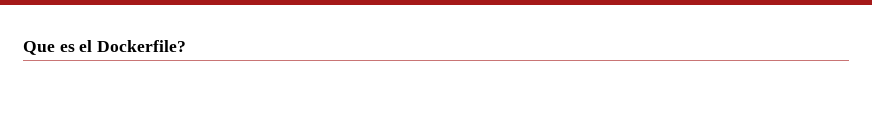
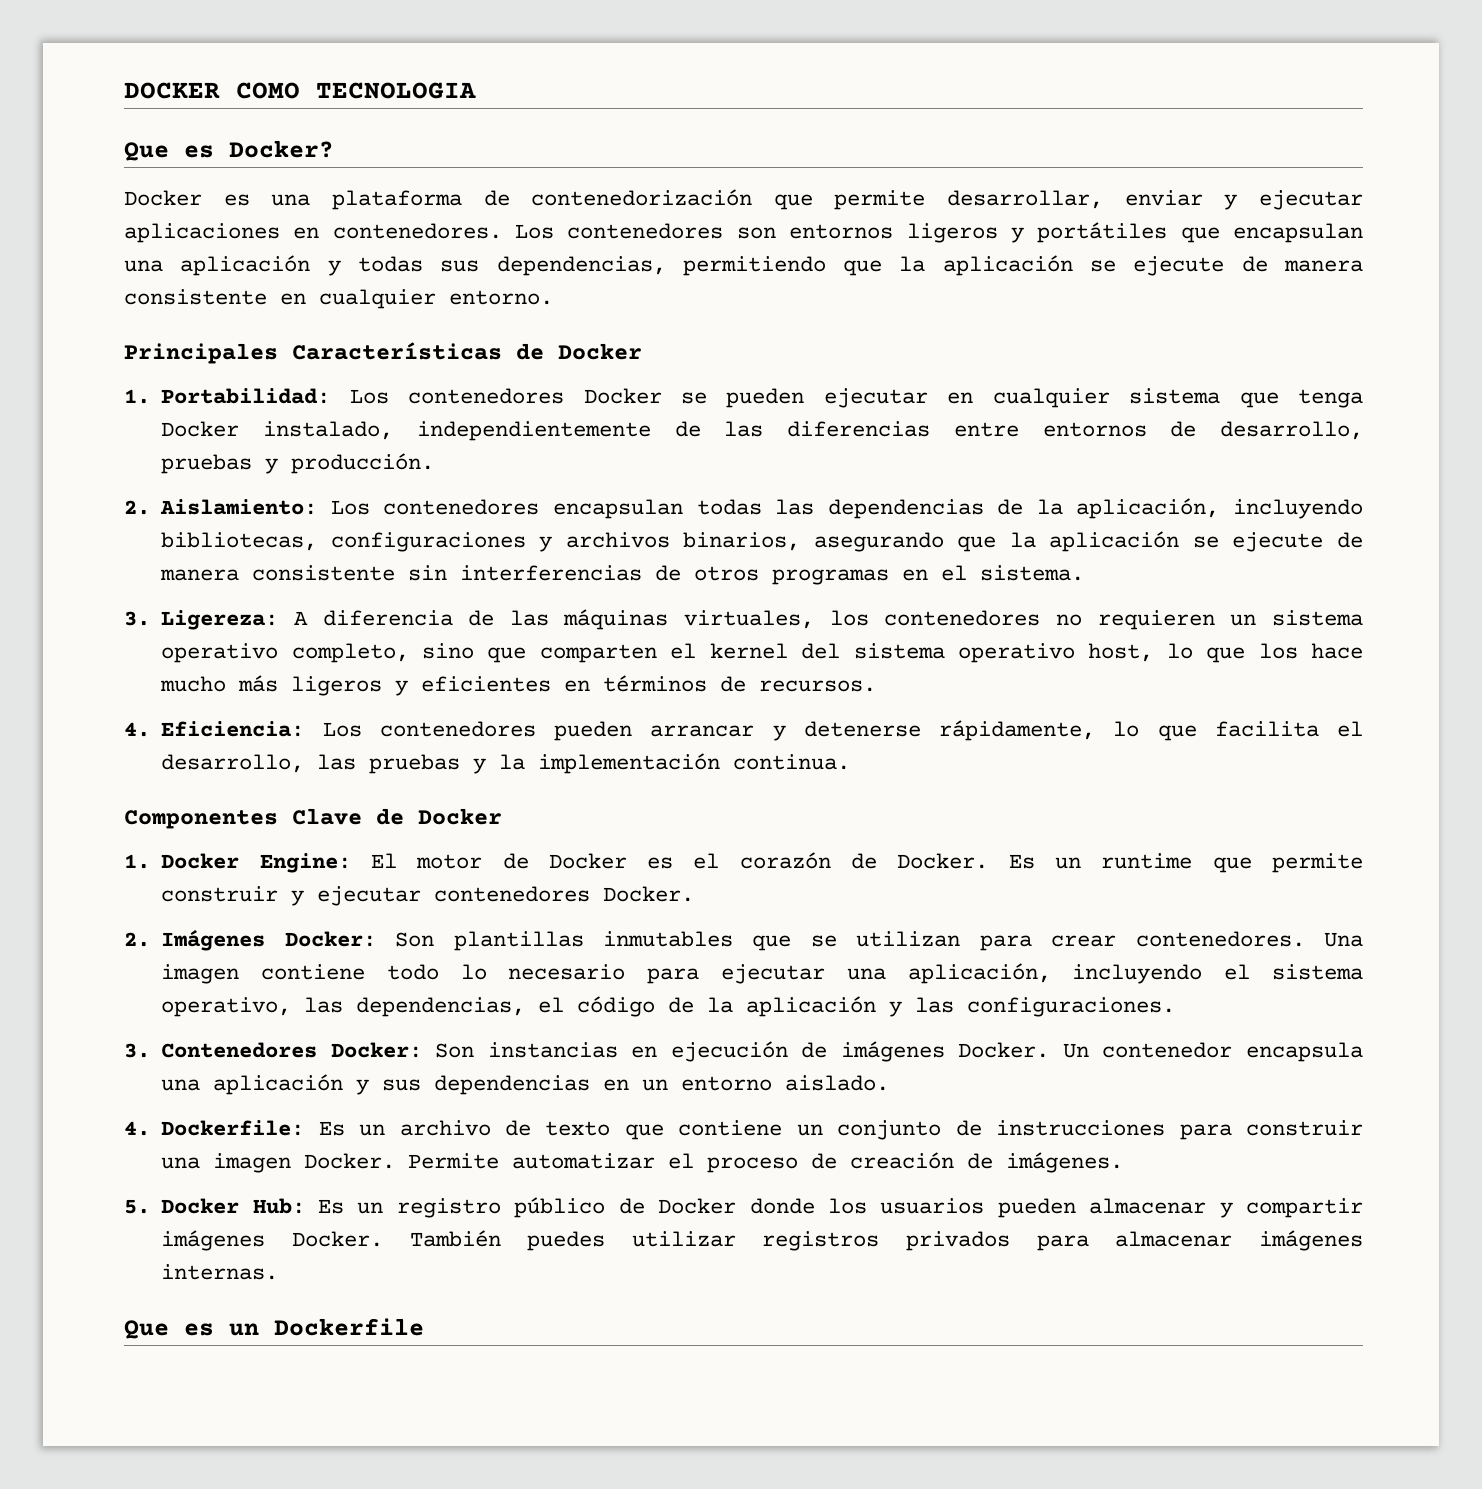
[23,40,187,55] Que es el Dockerfile? -> [124,82,476,99] [124,140,334,161] [124,189,1363,210] [124,222,1363,243] [124,255,1363,276] [124,289,553,309] [124,342,642,364] [124,388,1363,408] [161,421,1363,441] [161,453,435,474] [124,498,1364,519] [161,531,1363,552] [160,565,1085,585] [124,609,1363,630] [161,643,1363,663] [160,675,877,696] [124,720,1363,741] [161,753,851,774] [124,808,502,829] [124,852,1364,873] [161,886,695,906] [124,929,1363,951] [161,963,1363,984] [161,996,1176,1017] [124,1041,1363,1062] [161,1074,890,1095] [124,1120,1363,1140] [161,1152,1124,1173] [124,1197,1363,1218] [161,1230,1364,1251] [161,1264,279,1280] [124,1318,424,1339] DOCKER COMO TECNOLOGIA // Que es Docker? // Docker es una plataforma de contenedorización que permite desarrollar, enviar y ejecutar aplicaciones en contenedores. Los contenedores son entornos ligeros y portátiles que encapsulan una aplicación y todas sus dependencias, permitiendo que la aplicación se ejecute de manera consistente en cualquier entorno. // Principales Características de Docker // 1. Portabilidad: Los contenedores Docker se pueden ejecutar en cualquier sistema que tenga Docker instalado, independientemente de las diferencias entre entornos de desarrollo, pruebas y producción. // 2. Aislamiento: Los contenedores encapsulan todas las dependencias de la aplicación, incluyendo bibliotecas, configuraciones y archivos binarios, asegurando que la aplicación se ejecute de manera consistente sin interferencias de otros programas en el sistema. // 3. Ligereza: A diferencia de las máquinas virtuales, los contenedores no requieren un sistema operativo completo, sino que comparten el kernel del sistema operativo host, lo que los hace mucho más ligeros y eficientes en términos de recursos. // 4. Eficiencia: Los contenedores pueden arrancar y detenerse rápidamente, lo que facilita el desarrollo, las pruebas y la implementación continua. // Componentes Clave de Docker // 1. Docker Engine: El motor de Docker es el corazón de Docker. Es un runtime que permite construir y ejecutar contenedores Docker. // 2. Imágenes Docker: Son plantillas inmutables que se utilizan para crear contenedores. Una imagen contiene todo lo necesario para ejecutar una aplicación, incluyendo el sistema operativo, las dependencias, el código de la aplicación y las configuraciones. // 3. Contenedores Docker: Son instancias en ejecución de imágenes Docker. Un contenedor encapsula una aplicación y sus dependencias en un entorno aislado. // 4. Dockerfile: Es un archivo de texto que contiene un conjunto de instrucciones para construir una imagen Docker. Permite automatizar el proceso de creación de imágenes. // 5. Docker Hub: Es un registro público de Docker donde los usuarios pueden almacenar y compartir imágenes Docker. También puedes utilizar registros privados para almacenar imágenes internas. // Que es un Dockerfile

